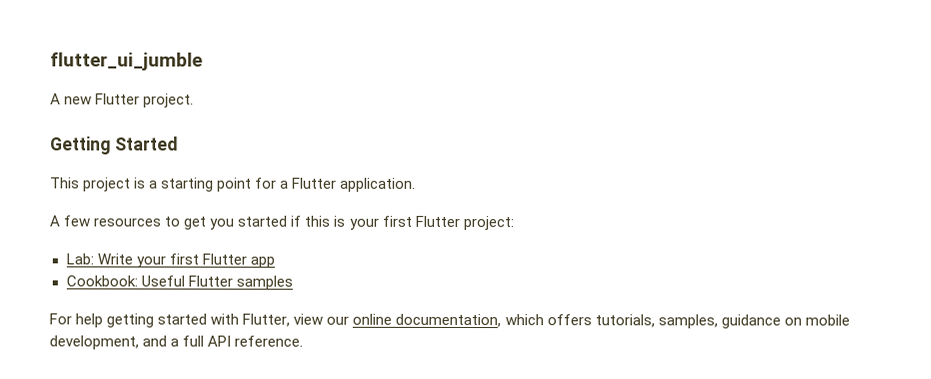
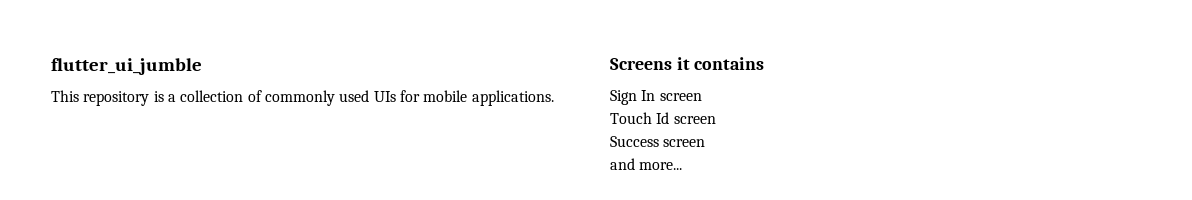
[50,93,195,108] [50,136,178,155] // A new Flutter project. // Getting Started -> (202, 66) none
[82,177,132,192] project -> [83,91,150,106] repository
[160,177,417,192] [49,215,514,231] [65,253,275,268] [65,275,293,290] [49,313,850,329] [49,335,304,350] starting point for a Flutter application. // A few resources to get you started if this is your first Flutter project: // Lab: Write your first Flutter app // Cookbook: Useful Flutter samples // For help getting started with Flutter, view our online documentation, which offers tutorials, samples, guidance on mobile development, and a full API reference. -> [180,90,554,106] [610,57,765,70] [610,90,702,105] [610,112,716,124] [610,136,706,147] [610,158,683,170] collection of commonly used UIs for mobile applications. // Screens it contains // Sign In screen // Touch Id screen // Success screen // and more...

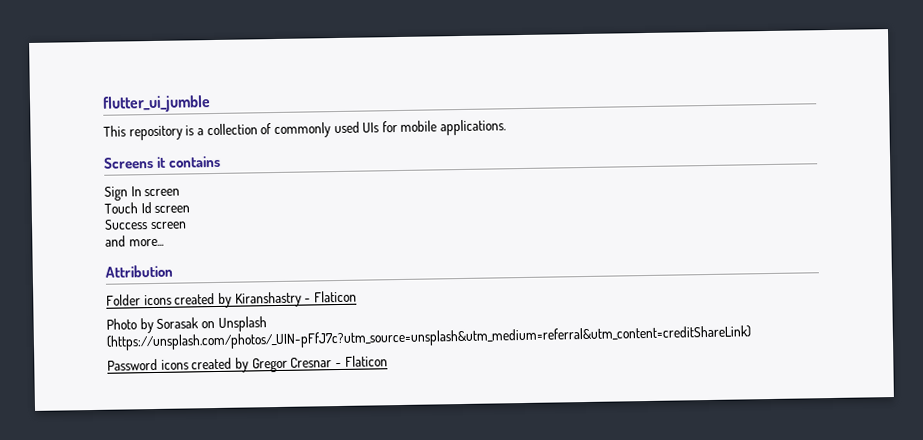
(683, 166) none -> [105,264,173,278] [106,290,357,308] [106,316,267,334] [106,325,751,351] [107,355,388,373] // Attribution // Folder icons created by Kiranshastry - Flaticon // Photo by Sorasak on Unsplash (https://unsplash.com/photos/_UIN-pFfJ7c?utm_source=unsplash&utm_medium=referral&utm_content=creditShareLink) // Password icons created by Gregor Cresnar - Flaticon

